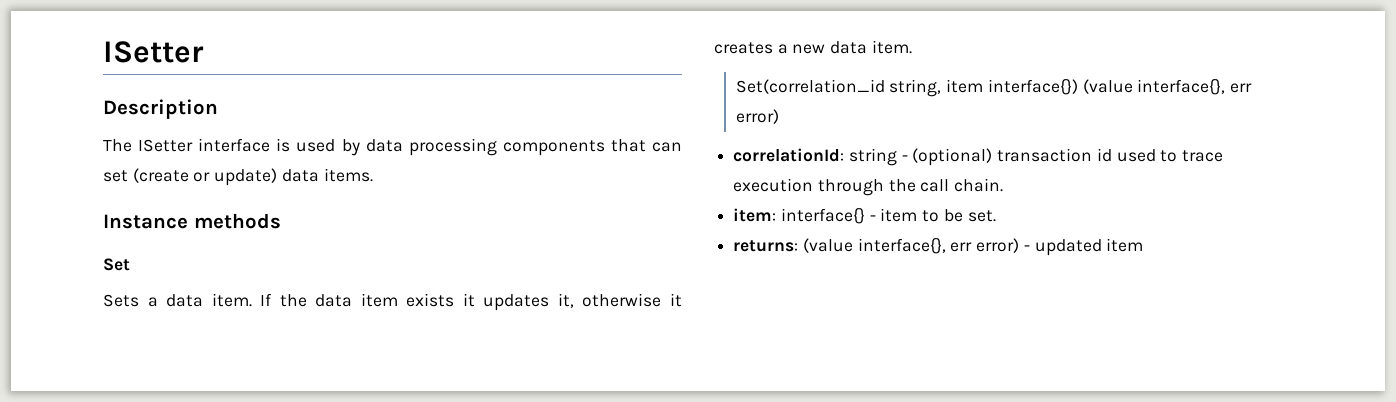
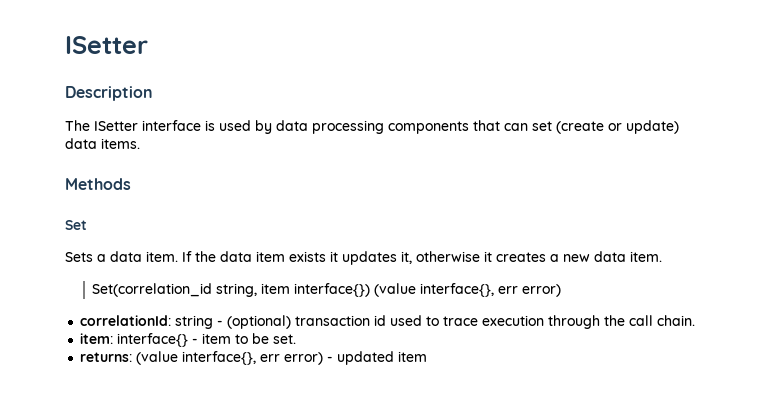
[103,213,281,229] Instance methods -> [65,178,131,190] Methods

